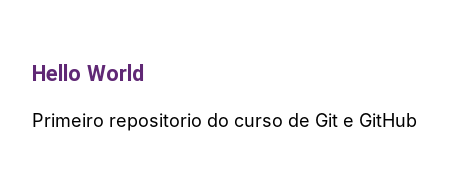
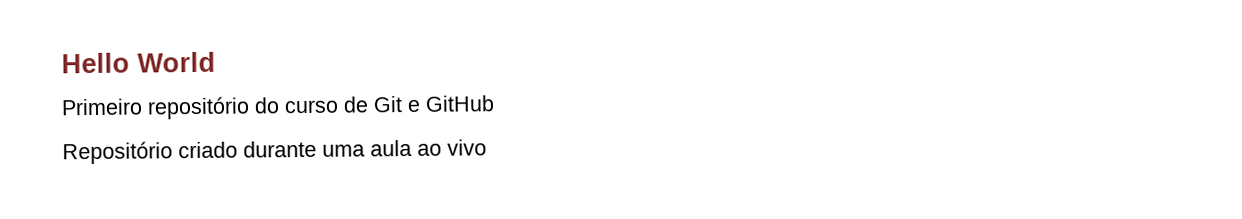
[109,113,202,131] repositorio -> [147,96,250,120] repositório
(417, 120) none -> [62,139,487,165] // Repositório criado durante uma aula ao vivo

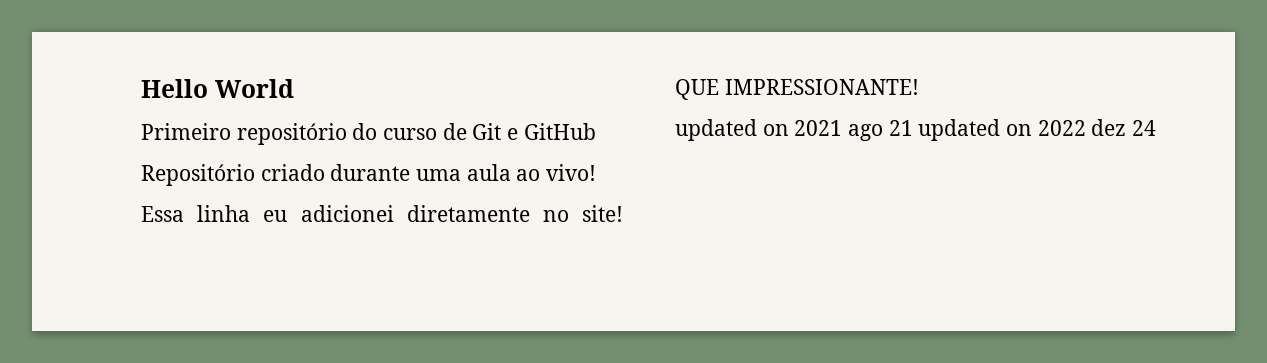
[447,139,487,156] vivo -> [546,164,597,181] [141,205,623,222] [675,79,919,100] [675,119,1157,141] vivo! // Essa linha eu adicionei diretamente no site! QUE IMPRESSIONANTE! // updated on 2021 ago 21 updated on 2022 dez 24

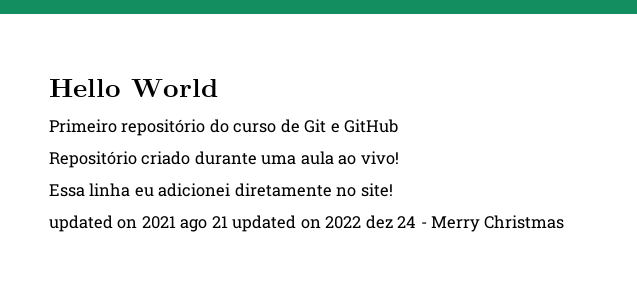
[675,79,919,100] QUE IMPRESSIONANTE! -> (393, 190) none
(1157, 128) none -> [420,215,565,232] - Merry Christmas

